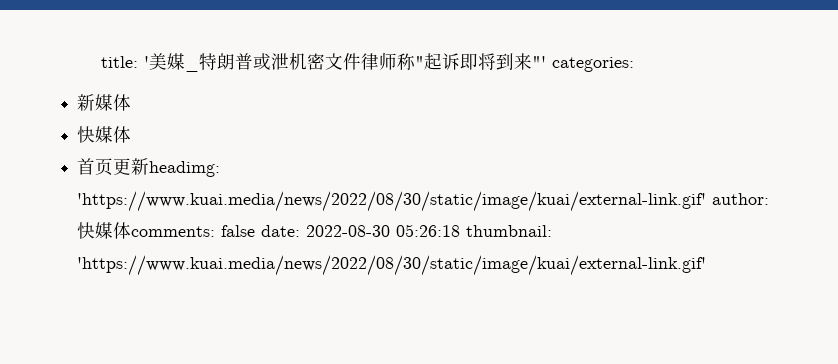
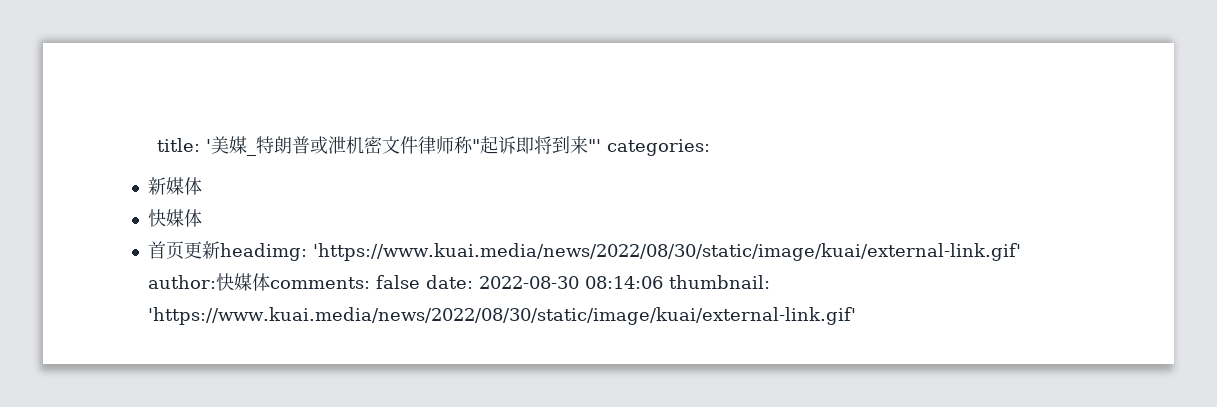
[396,224,461,237] 05:26:18 -> [584,276,663,289] 08:14:06

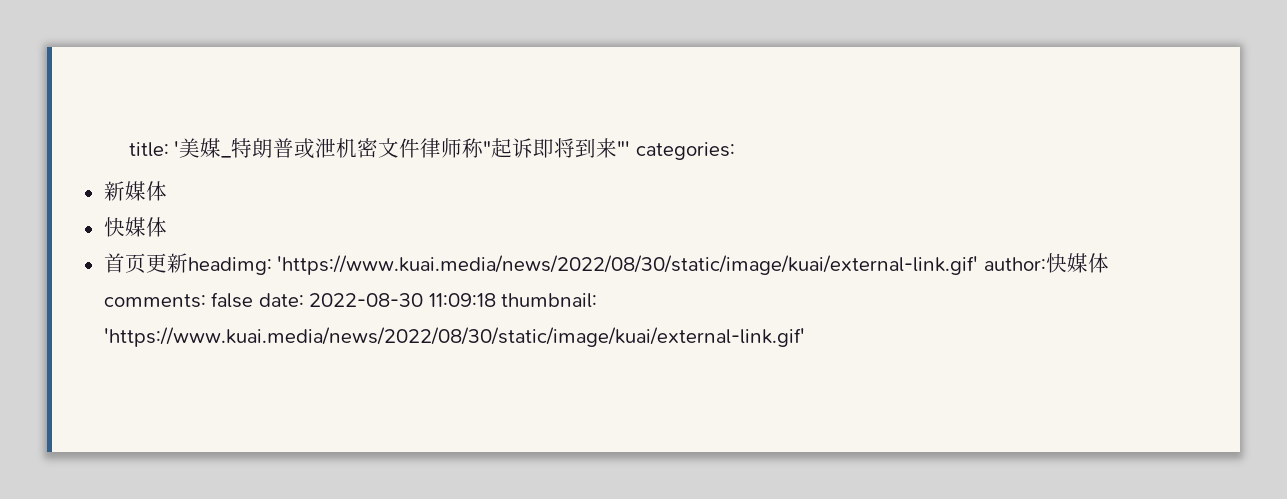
[584,276,663,289] 08:14:06 -> [428,293,496,307] 11:09:18

